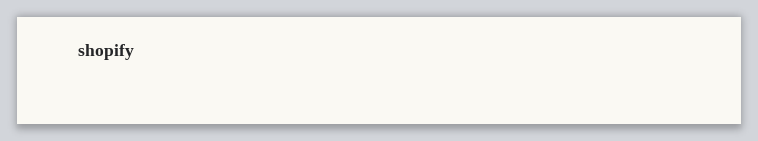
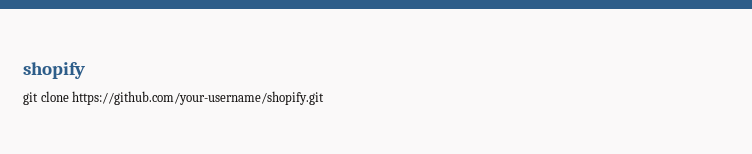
(134, 52) none -> [23,91,325,105] // git clone https://github.com/your-username/shopify.git

